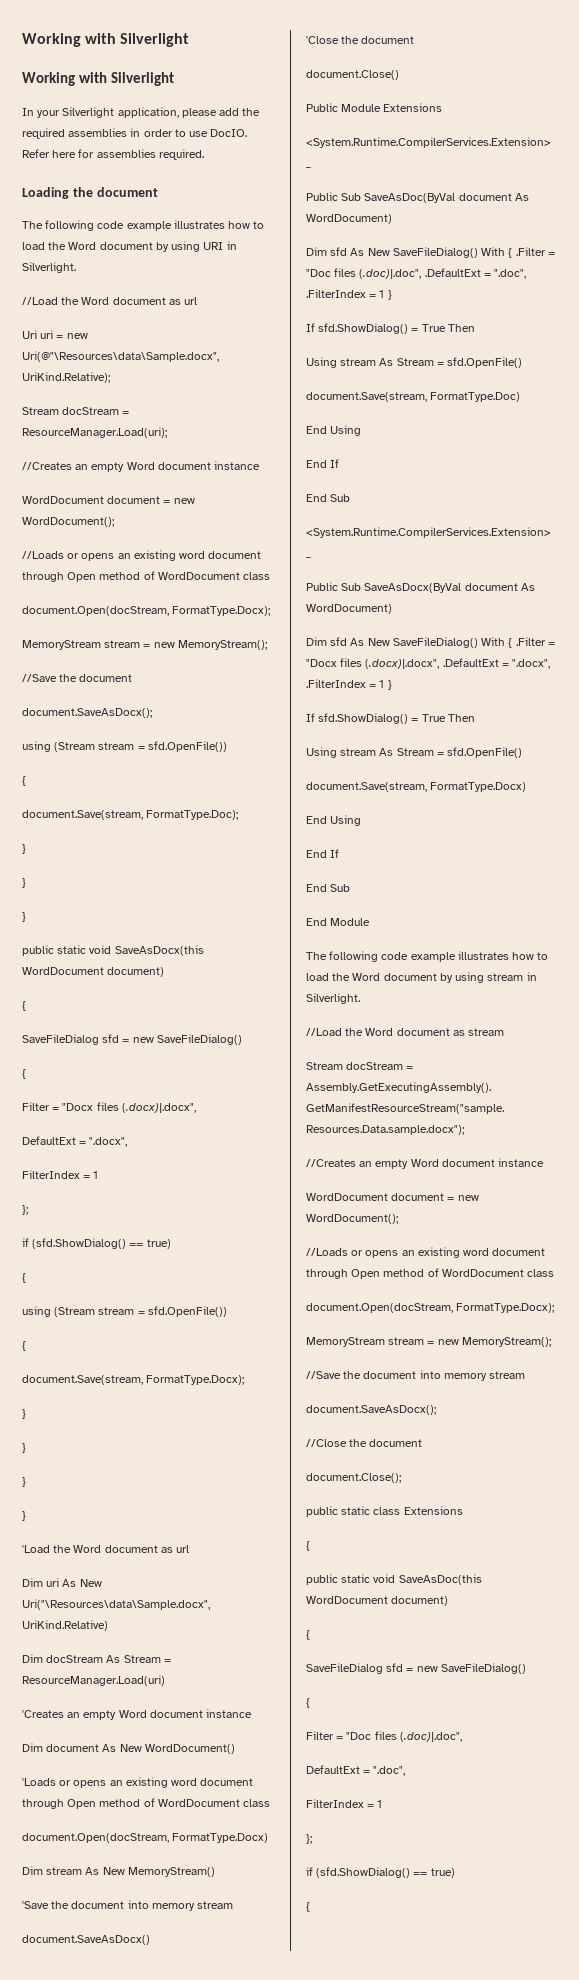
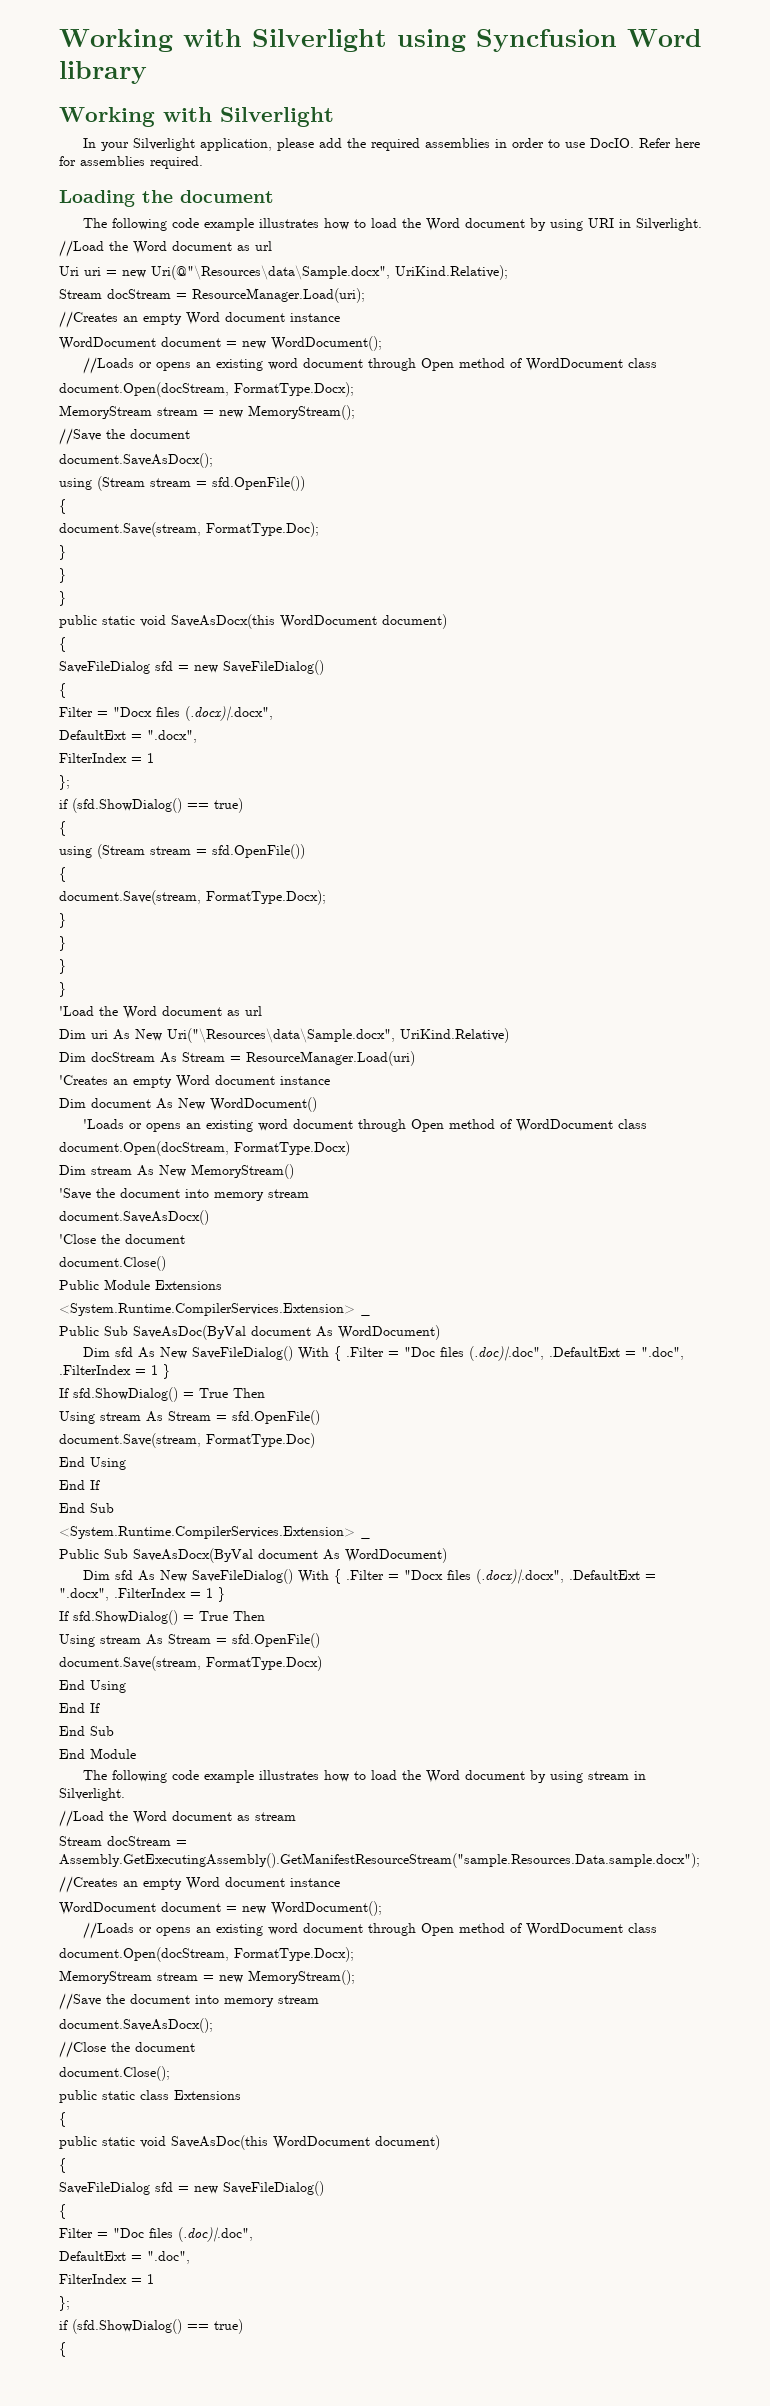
[22,33,190,47] Working with Silverlight -> [59,29,702,52] [59,61,147,84] Working with Silverlight using Syncfusion Word library

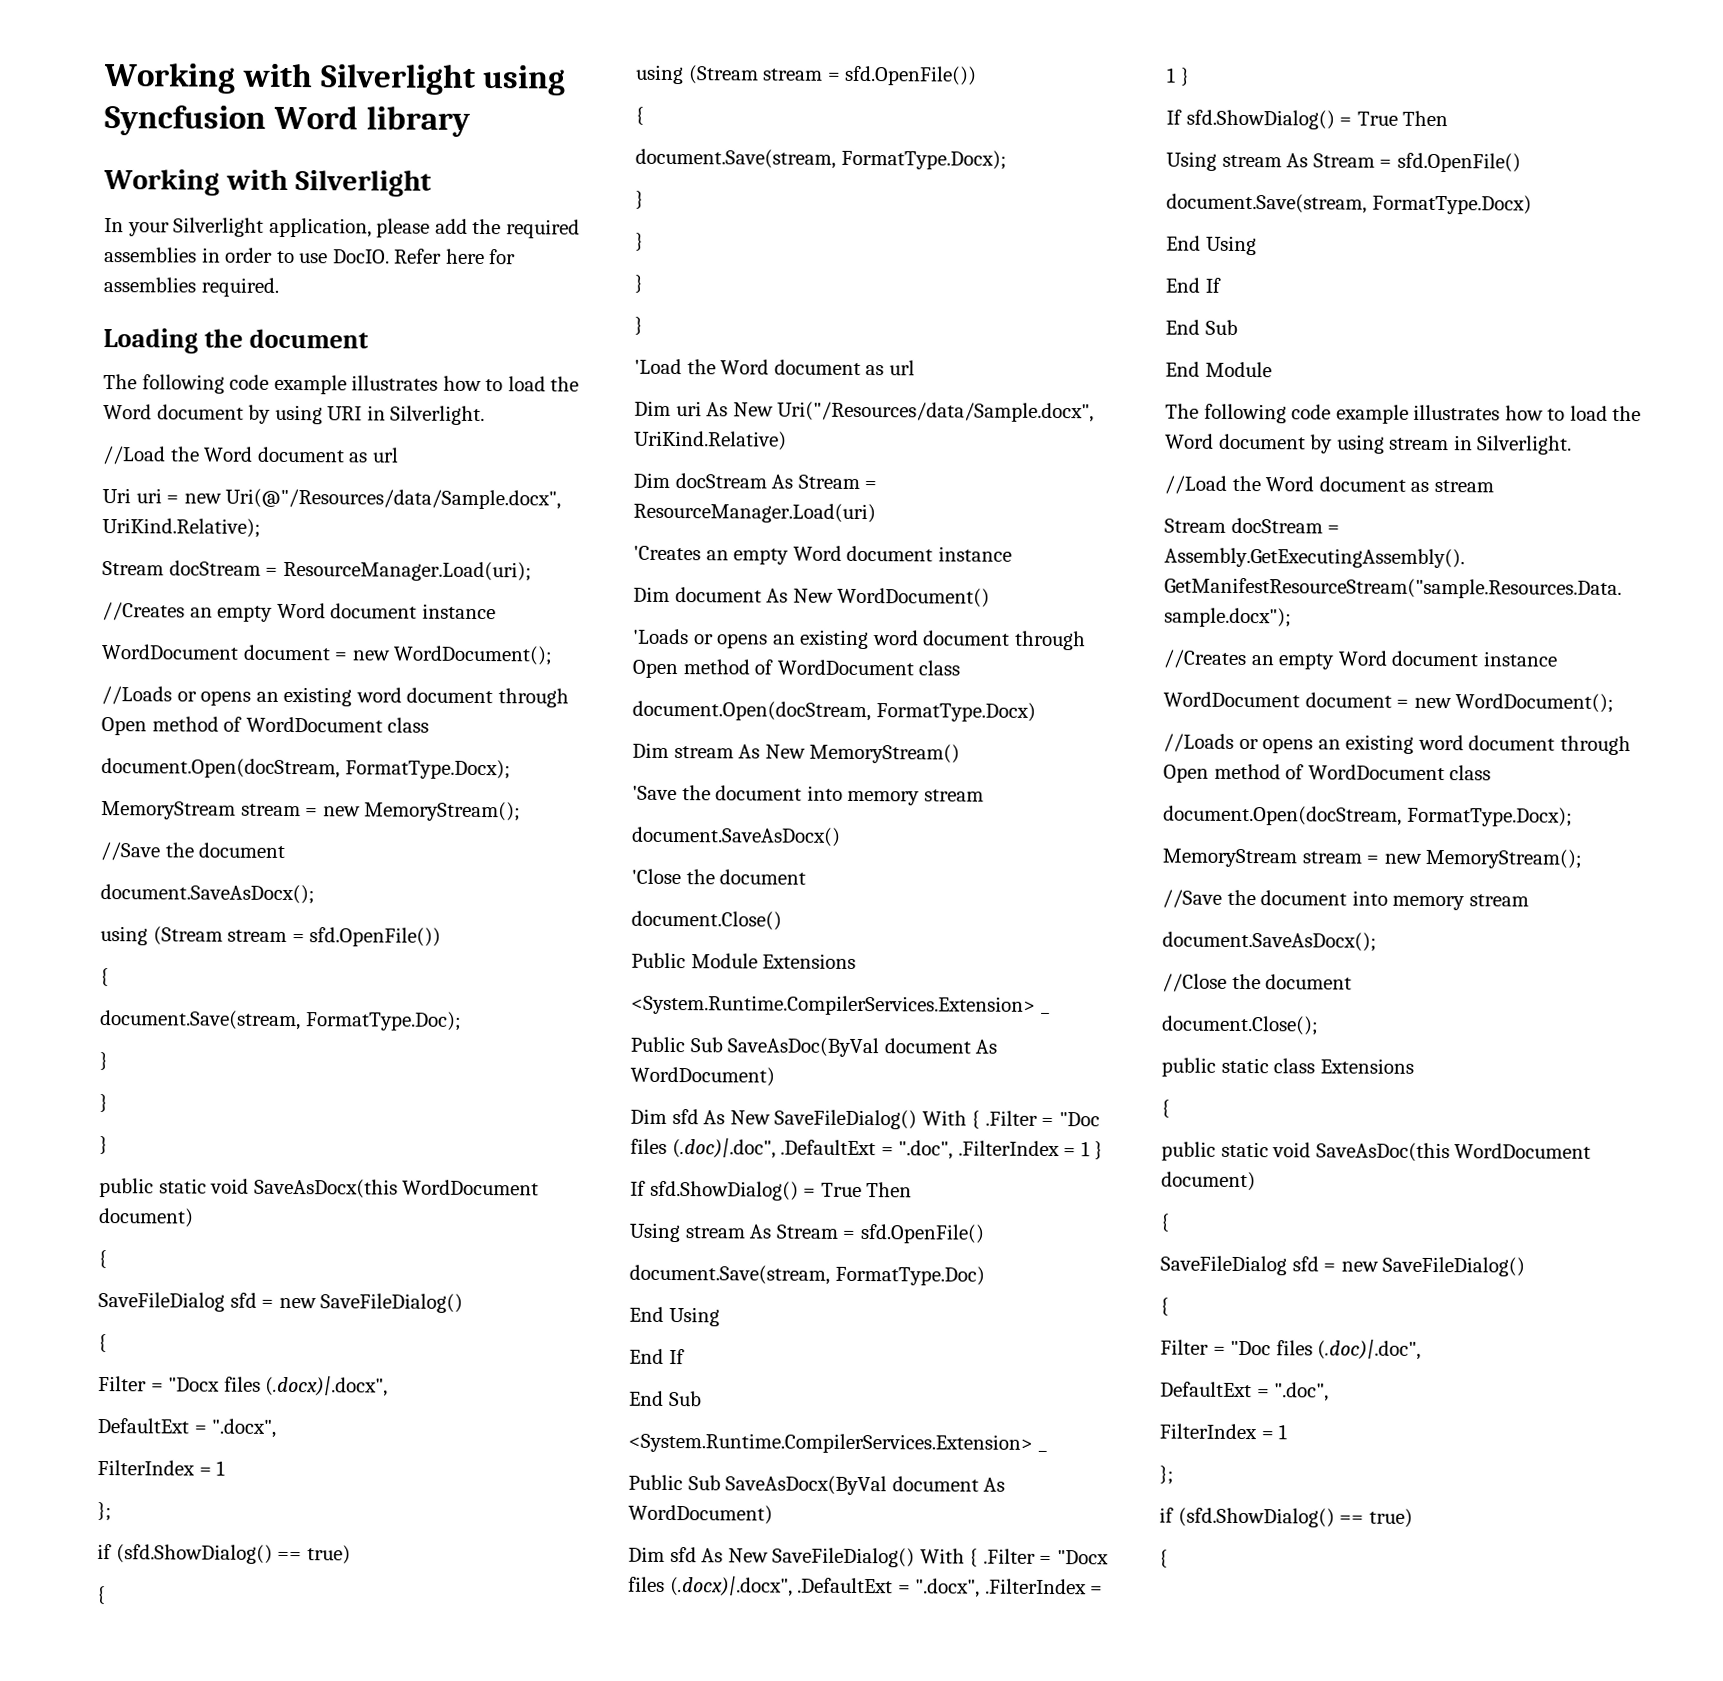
[151,265,390,280] Uri(@"\Resources\data\Sample.docx", -> [225,488,562,510] Uri(@"/Resources/data/Sample.docx",
[167,1028,395,1043] Uri("\Resources\data\Sample.docx", -> [777,401,1095,423] Uri("/Resources/data/Sample.docx",

